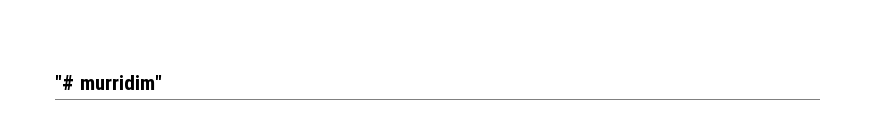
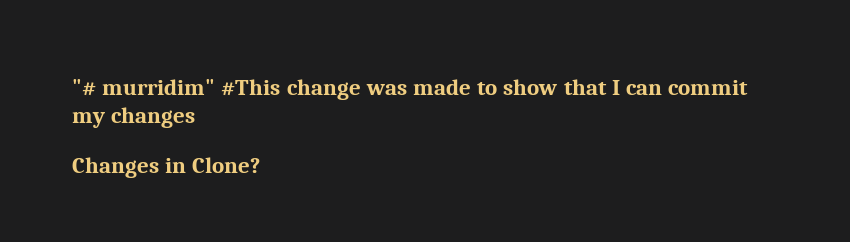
(162, 82) none -> [221,79,749,100] [72,107,196,128] [72,157,261,178] #This change was made to show that I can commit my changes // Changes in Clone?

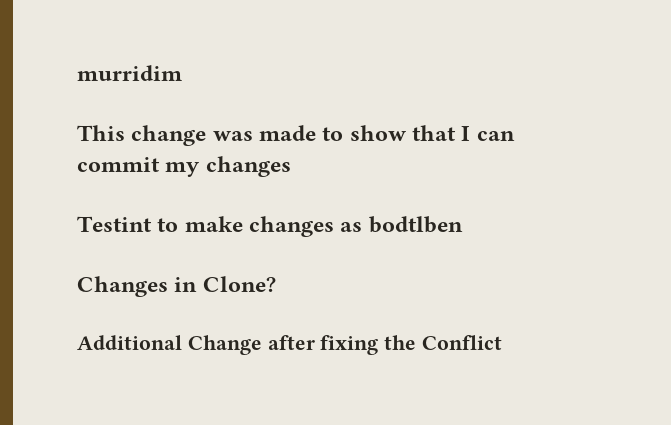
[72,79,281,96] "# murridim" #This -> [77,65,182,81] [77,125,125,141] murridim // This
[72,157,261,178] Changes in Clone? -> [77,216,463,237] [77,276,276,297] [77,335,503,355] Testint to make changes as bodtlben // Changes in Clone? // Additional Change after fixing the Conflict

